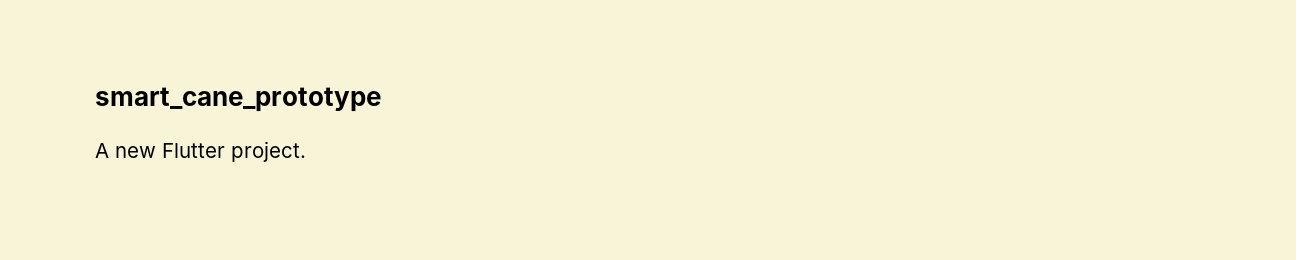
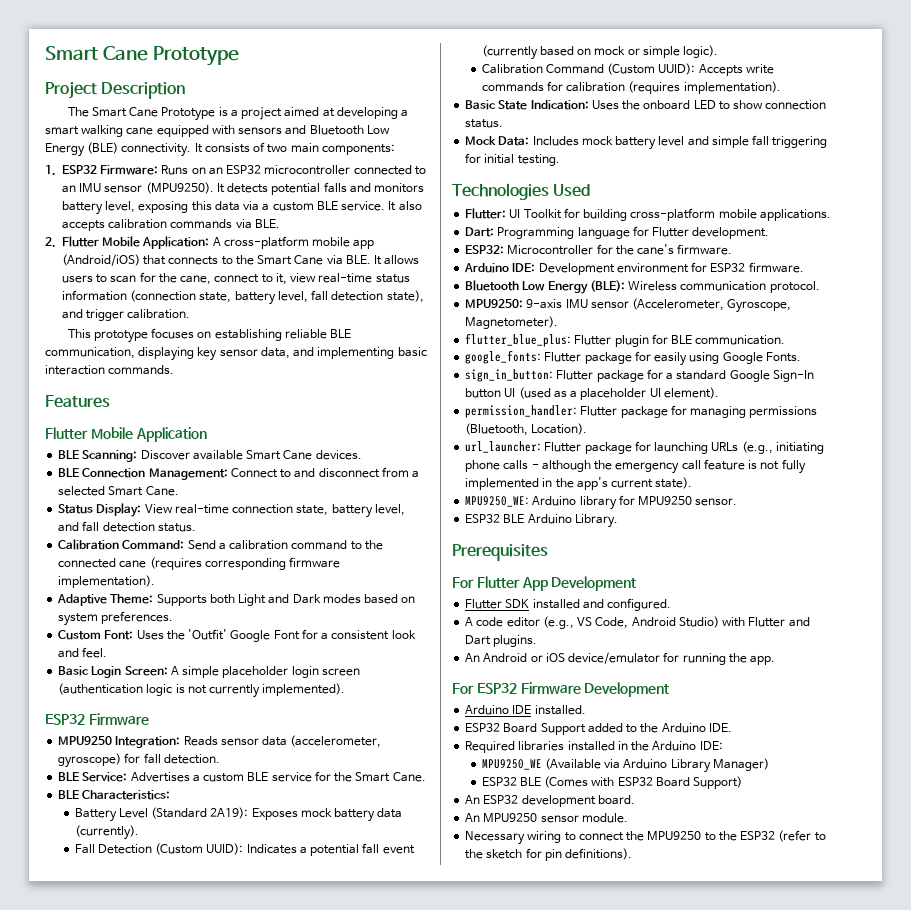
[95,87,381,112] [95,141,306,162] smart_cane_prototype // A new Flutter project. -> [45,46,239,66] [45,81,186,99] [67,107,409,121] [45,125,390,137] [45,142,395,157] [45,165,426,175] [62,182,425,195] [62,201,422,215] [62,219,280,231] [45,236,375,249] [62,254,420,266] [62,272,410,285] [62,290,424,305] [62,309,191,321] [67,328,352,343] [45,347,427,361] [45,365,175,375] [45,395,110,408] [45,427,207,442] [58,450,362,462] [58,467,420,480] [58,486,179,496] [58,503,405,518] [58,521,196,532] [58,539,383,550] [58,557,341,570] [58,575,156,588] [57,594,416,606] [58,611,174,626] [58,629,416,642] [58,647,108,658] [58,666,360,678] [58,683,346,698] [45,713,149,725] [58,735,382,748] [58,753,220,768] [58,771,426,782] [58,790,171,800] [74,807,403,822] [74,825,139,840] [74,843,415,856] [481,45,719,60] [481,63,774,76] [481,81,781,94] [465,100,827,110] [465,119,504,128] [465,135,828,150] [465,153,560,166] [452,183,591,200] [465,208,831,221] [465,226,770,239] [465,244,733,255] [464,262,804,275] [465,280,820,294] [465,298,792,313] [465,316,559,329] [465,333,786,347] [465,350,801,366] [465,369,814,382] [465,387,719,400] [465,405,818,418] [465,423,588,436] [465,441,824,454] [465,459,806,474] [465,477,693,490] [465,495,738,510] [465,514,618,528] [452,544,548,561] [452,576,637,591] [465,598,672,611] [465,616,810,629] [465,635,538,647] [465,652,776,665] [452,682,670,697] [465,705,586,715] [465,723,732,735] [465,741,723,753] [481,758,769,773] [481,776,743,789] [465,795,635,807] [465,813,628,823] [465,830,826,845] [465,848,633,861] Smart Cane Prototype // Project Description // The Smart Cane Prototype is a project aimed at developing a smart walking cane equipped with sensors and Bluetooth Low Energy (BLE) connectivity. It consists of two main components: // 1. ESP32 Firmware: Runs on an ESP32 microcontroller connected to an IMU sensor (MPU9250). It detects potential falls and monitors battery level, exposing this data via a custom BLE service. It also accepts calibration commands via BLE. // 2. Flutter Mobile Application: A cross-platform mobile app (Android/iOS) that connects to the Smart Cane via BLE. It allows users to scan for the cane, connect to it, view real-time status information (connection state, battery level, fall detection state), and trigger calibration. // This prototype focuses on establishing reliable BLE communication, displaying key sensor data, and implementing basic interaction commands. // Features // Flutter Mobile Application // BLE Scanning: Discover available Smart Cane devices. // BLE Connection Management: Connect to and disconnect from a selected Smart Cane. // Status Display: View real-time connection state, battery level, and fall detection status. // Calibration Command: Send a calibration command to the connected cane (requires corresponding firmware implementation). // Adaptive Theme: Supports both Light and Dark modes based on system preferences. // Custom Font: Uses the 'Outfit' Google Font for a consistent look and feel. // Basic Login Screen: A simple placeholder login screen (authentication logic is not currently implemented). // ESP32 Firmware // MPU9250 Integration: Reads sensor data (accelerometer, gyroscope) for fall detection. // BLE Service: Advertises a custom BLE service for the Smart Cane. // BLE Characteristics: // Battery Level (Standard 2A19): Exposes mock battery data (currently). // Fall Detection (Custom UUID): Indicates a potential fall event (currently based on mock or simple logic). // Calibration Command (Custom UUID): Accepts write commands for calibration (requires implementation). // Basic State Indication: Uses the onboard LED to show connection status. // Mock Data: Includes mock battery level and simple fall triggering for initial testing. // Technologies Used // Flutter: UI Toolkit for building cross-platform mobile applications. // Dart: Programming language for Flutter development. // ESP32: Microcontroller for the cane's firmware. // Arduino IDE: Development environment for ESP32 firmware. // Bluetooth Low Energy (BLE): Wireless communication protocol. // MPU9250: 9-axis IMU sensor (Accelerometer, Gyroscope, Magnetometer). // flutter_blue_plus: Flutter plugin for BLE communication. // google_fonts: Flutter package for easily using Google Fonts. // sign_in_button: Flutter package for a standard Google Sign-In button UI (used as a placeholder UI element). // permission_handler: Flutter package for managing permissions (Bluetooth, Location). // url_launcher: Flutter package for launching URLs (e.g., initiating phone calls - although the emergency call feature is not fully implemented in the app's current state). // MPU9250_WE: Arduino library for MPU9250 sensor. // ESP32 BLE Arduino Library. // Prerequisites // For Flutter App Development // Flutter SDK installed and configured. // A code editor (e.g., VS Code, Android Studio) with Flutter and Dart plugins. // An Android or iOS device/emulator for running the app. // For ESP32 Firmware Development // Arduino IDE installed. // ESP32 Board Support added to the Arduino IDE. // Required libraries installed in the Arduino IDE: // MPU9250_WE (Available via Arduino Library Manager) // ESP32 BLE (Comes with ESP32 Board Support) // An ESP32 development board. // An MPU9250 sensor module. // Necessary wiring to connect the MPU9250 to the ESP32 (refer to the sketch for pin definitions).

